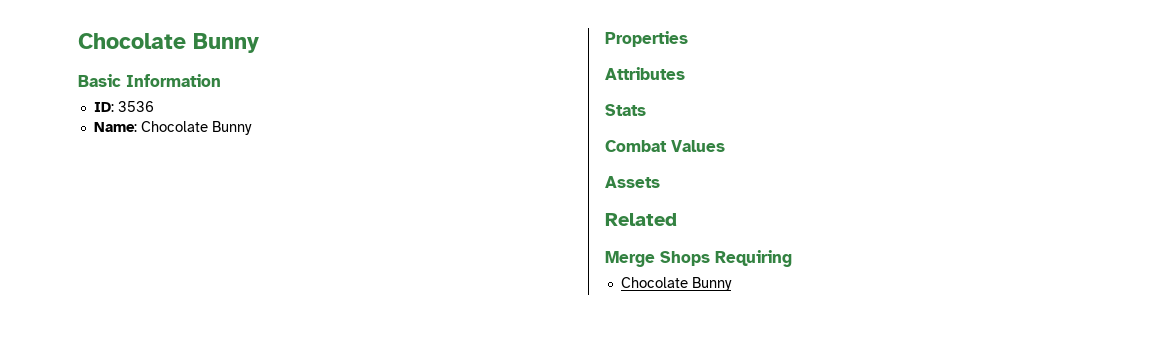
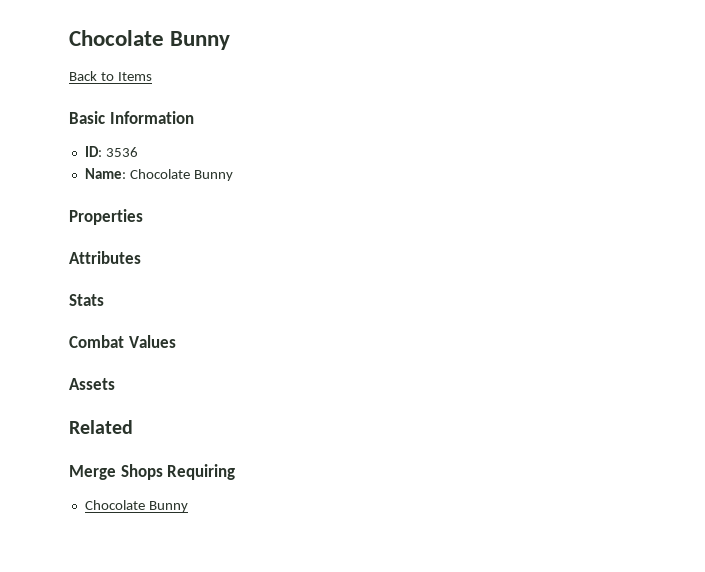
[78,33,259,53] Chocolate Bunny -> [69,30,231,50] [69,71,152,81] Chocolate Bunny // Back to Items

